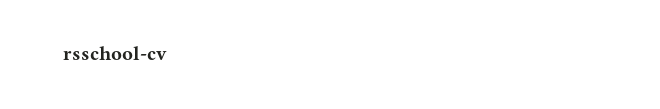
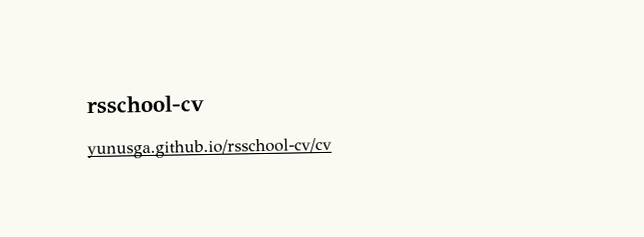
(167, 53) none -> [87,137,332,160] // yunusga.github.io/rsschool-cv/cv

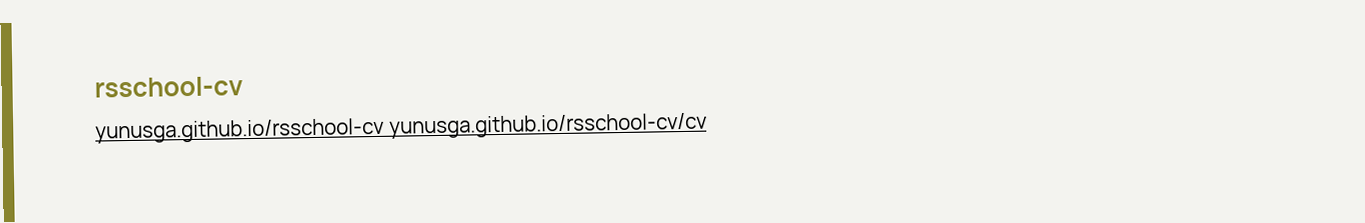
(204, 105) none -> [95,117,384,144] yunusga.github.io/rsschool-cv

